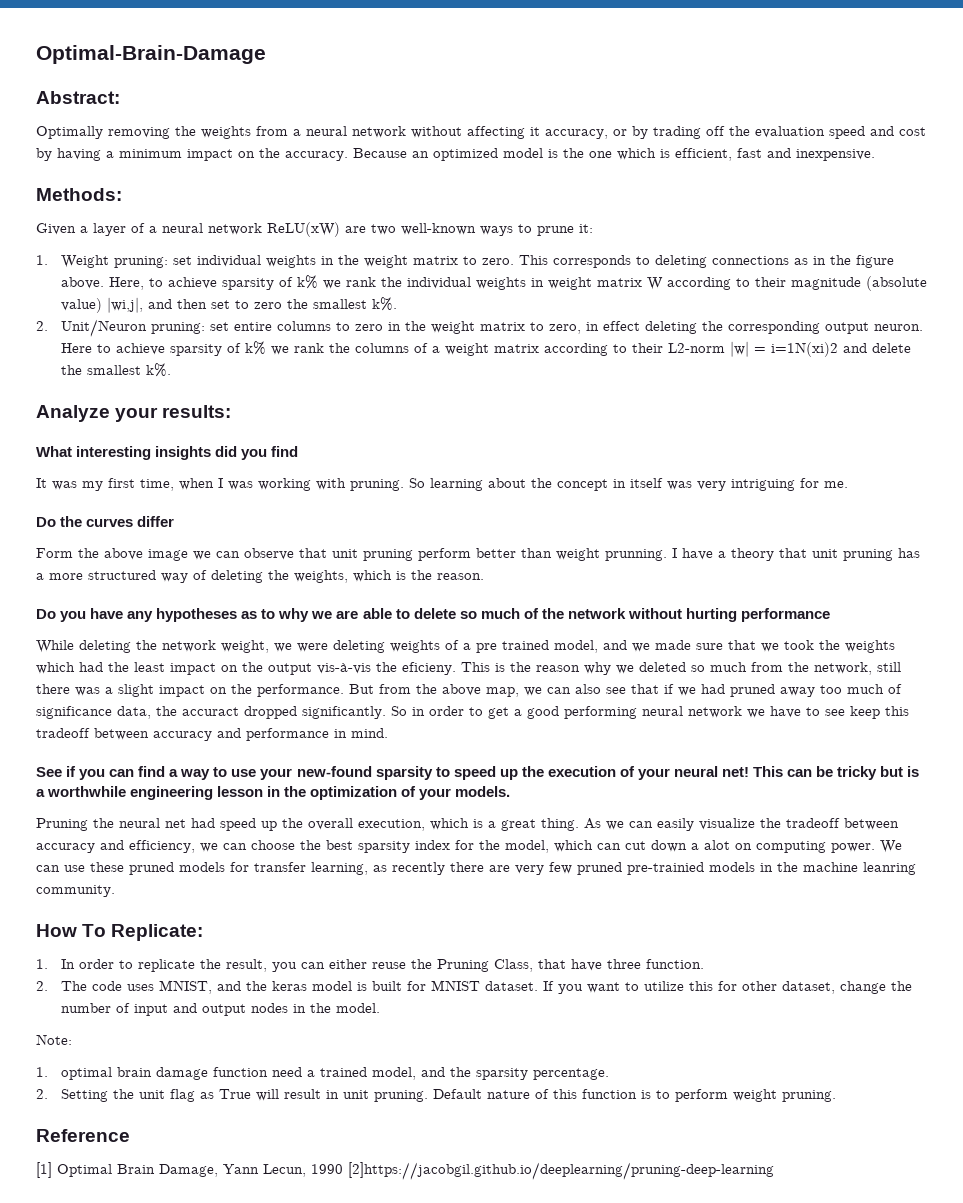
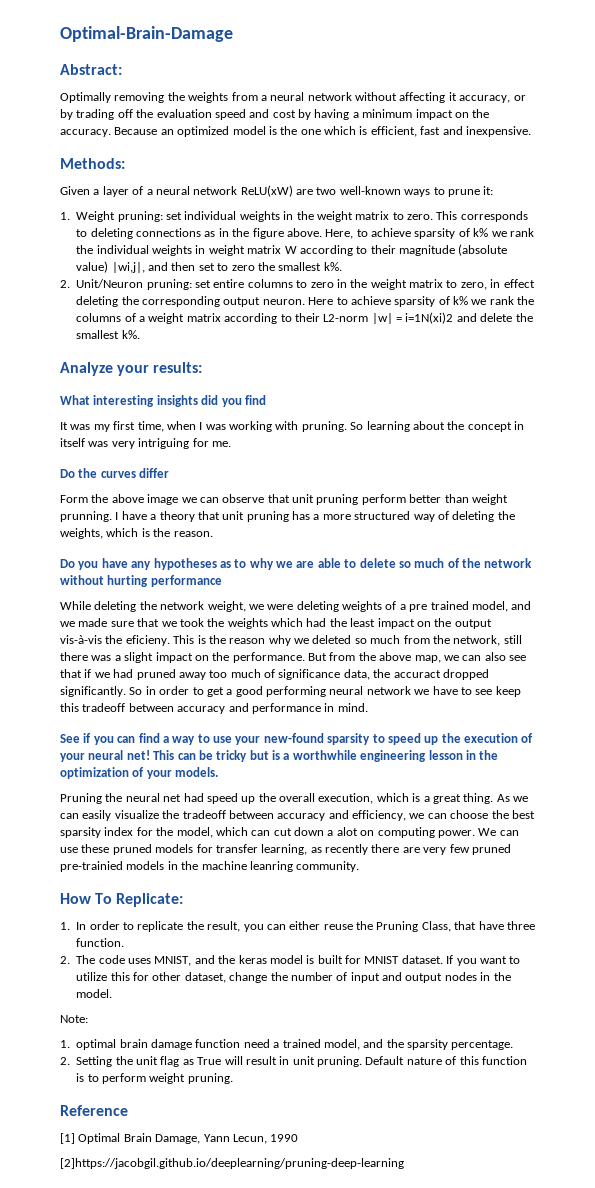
(343, 1169) none -> (299, 1138) //

